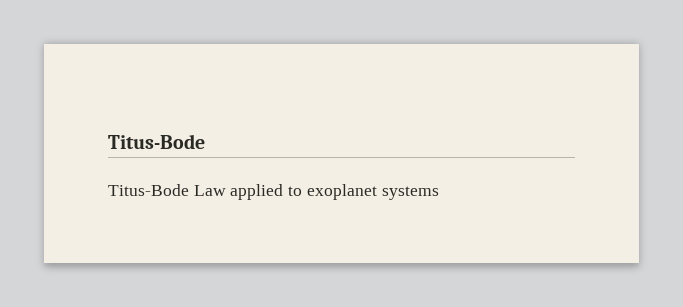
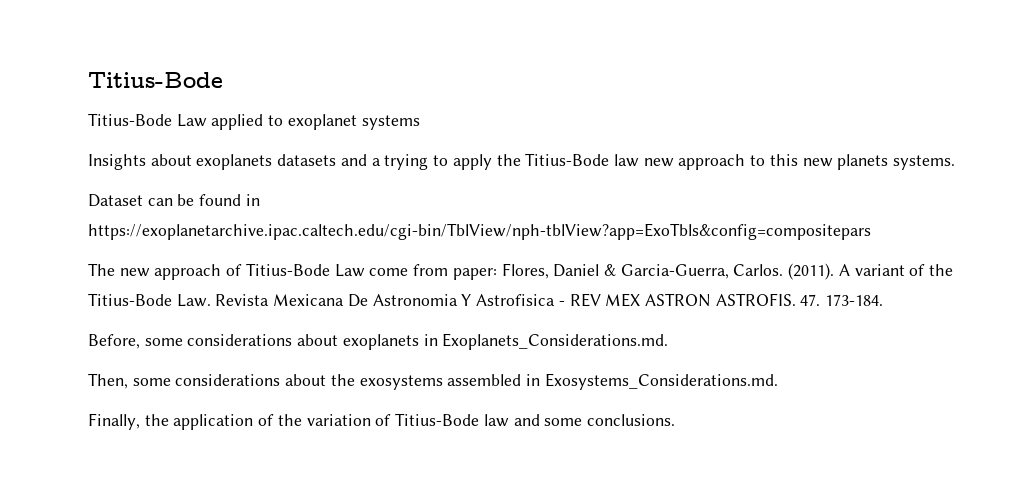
[108,134,205,149] [108,184,189,196] Titus-Bode // Titus-Bode -> [88,72,223,88] [88,113,172,126] Titius-Bode // Titius-Bode
(439, 193) none -> [88,153,956,170] [88,194,260,207] [88,223,871,240] [88,263,954,280] [88,293,884,307] [88,333,669,350] [88,373,778,390] [88,413,675,430] // Insights about exoplanets datasets and a trying to apply the Titius-Bode law new approach to this new planets systems. // Dataset can be found in https://exoplanetarchive.ipac.caltech.edu/cgi-bin/TblView/nph-tblView?app=ExoTbls&config=compositepars // The new approach of Titius-Bode Law come from paper: Flores, Daniel & Garcia-Guerra, Carlos. (2011). A variant of the Titius-Bode Law. Revista Mexicana De Astronomia Y Astrofisica - REV MEX ASTRON ASTROFIS. 47. 173-184. // Before, some considerations about exoplanets in Exoplanets_Considerations.md. // Then, some considerations about the exosystems assembled in Exosystems_Considerations.md. // Finally, the application of the variation of Titius-Bode law and some conclusions.

